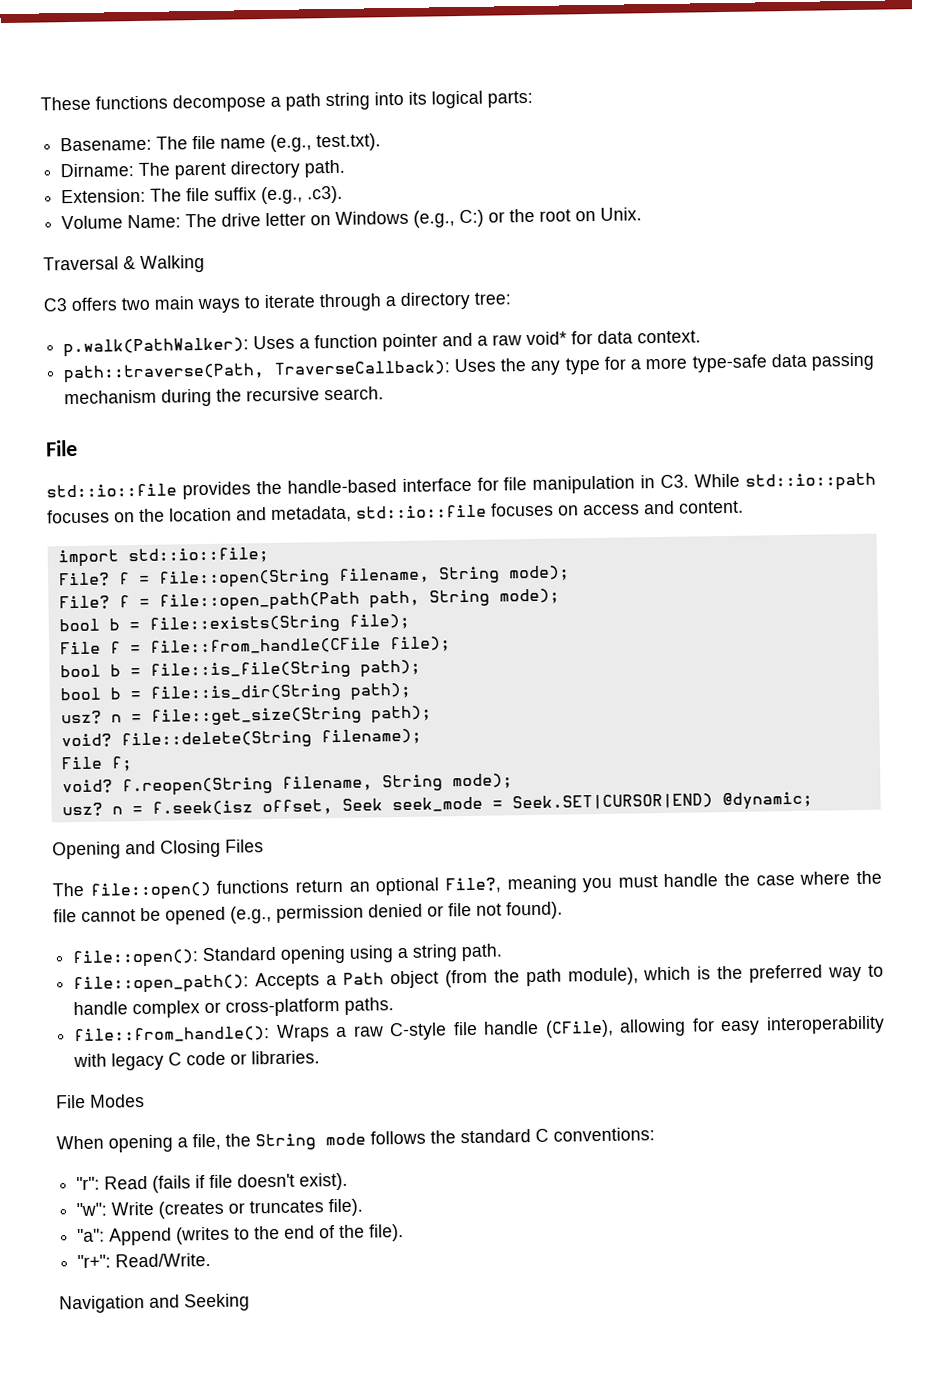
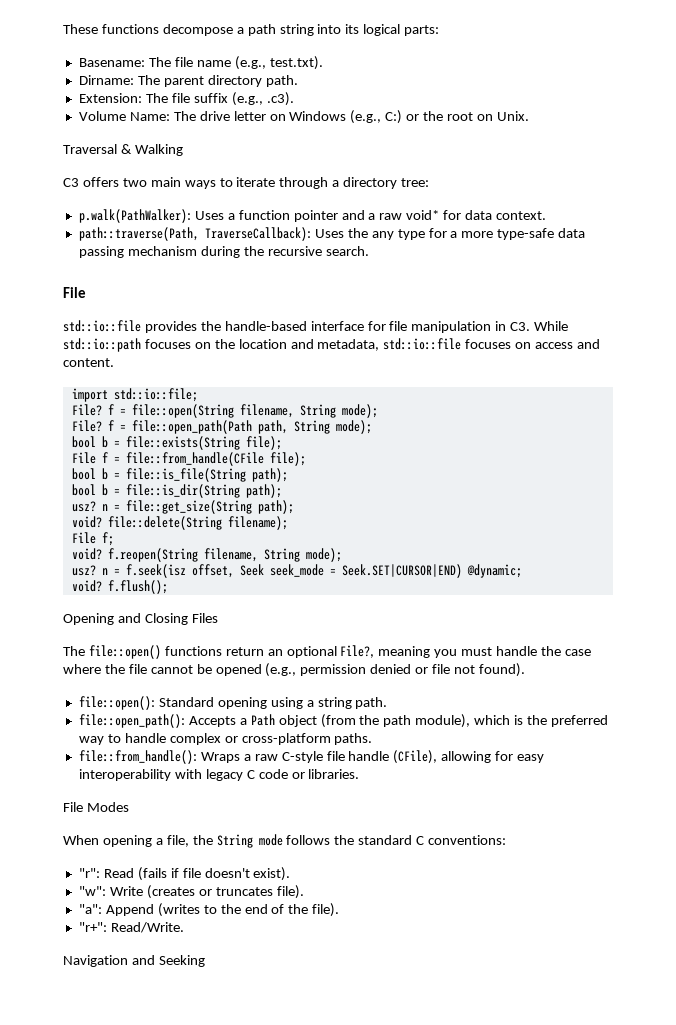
(813, 801) none -> [71,580,168,594] // void? f.flush();

